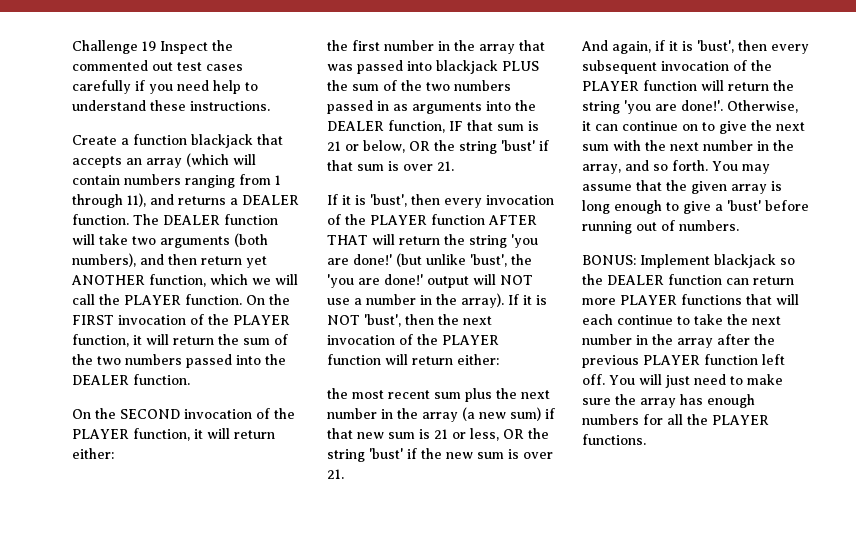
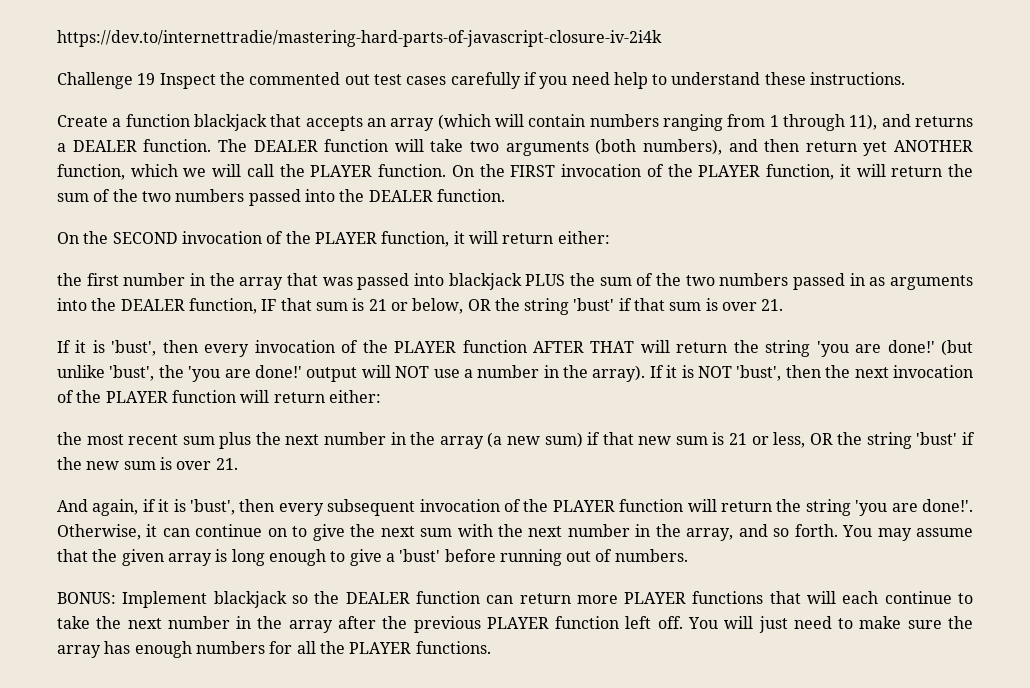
(72, 47) none -> [57,30,662,47] https://dev.to/internettradie/mastering-hard-parts-of-javascript-closure-iv-2i4k //

